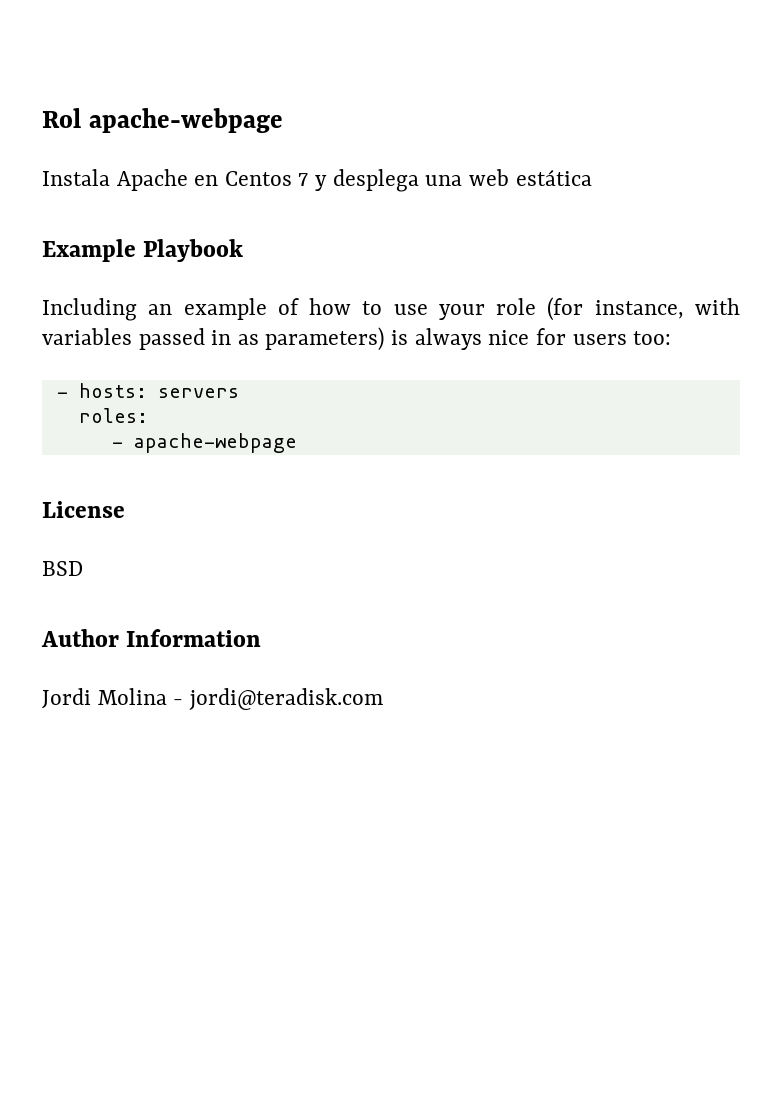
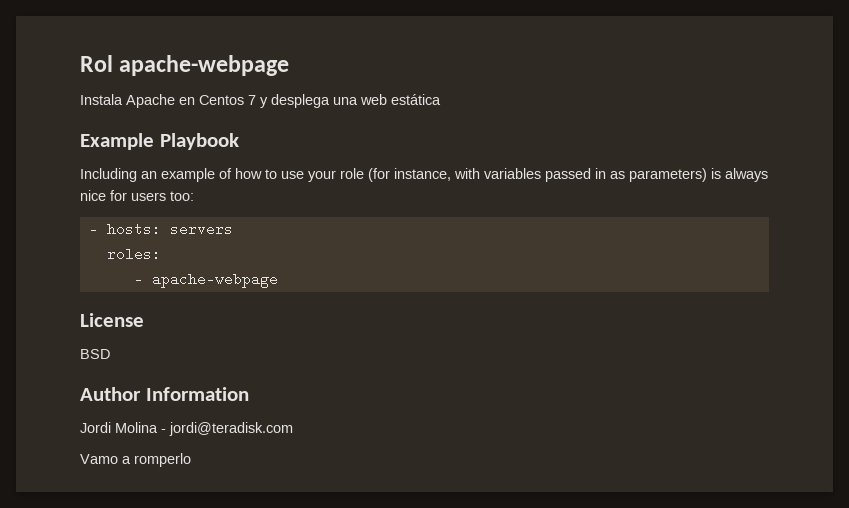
(383, 699) none -> [80,453,191,467] // Vamo a romperlo

